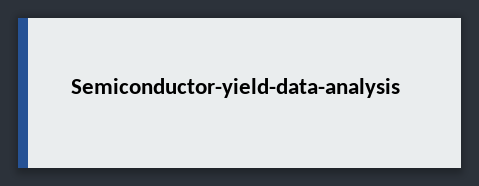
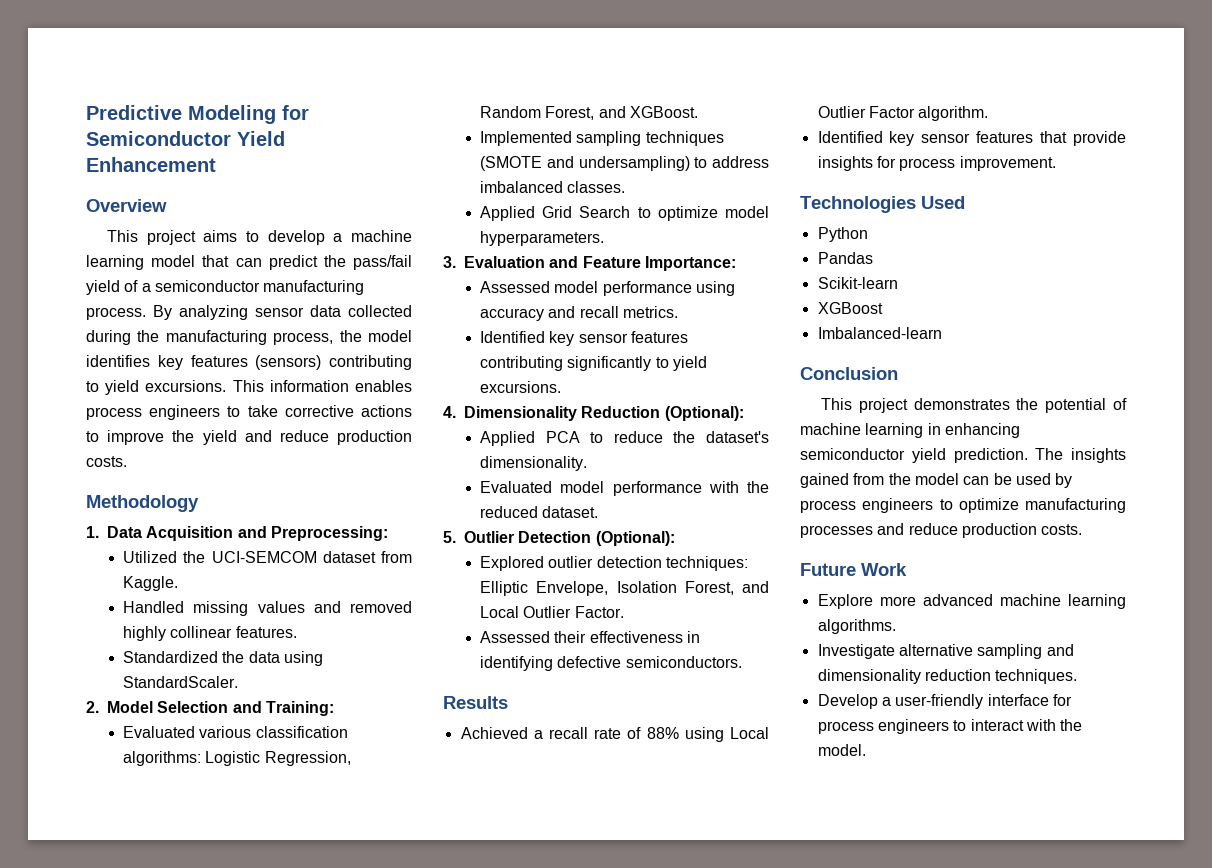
[71,78,400,98] Semiconductor-yield-data-analysis -> [86,105,309,124] [86,131,285,146] [86,157,216,172] [86,199,167,212] [107,230,412,245] [86,255,412,270] [86,280,365,295] [86,305,412,320] [86,330,413,345] [86,355,412,370] [86,380,413,395] [86,405,413,420] [86,430,412,445] [86,456,127,467] [86,495,199,512] [86,526,388,541] [122,551,412,563] [122,576,178,591] [122,601,412,616] [122,626,297,641] [122,651,323,666] [122,676,238,688] [86,701,334,716] [122,726,348,738] [122,751,351,766] [479,106,698,120] [479,131,724,146] [479,156,769,171] [479,181,626,193] [479,206,769,221] [479,231,604,246] [443,256,736,271] [479,281,735,296] [479,306,678,321] [479,331,688,346] [479,356,707,371] [479,381,561,393] [443,406,744,421] [479,431,769,446] [479,456,587,471] [479,481,769,496] [479,506,599,518] [443,531,675,546] [479,556,748,571] [479,581,769,596] [479,606,624,618] [479,631,700,643] [479,656,742,671] [443,696,508,709] [460,727,769,742] [817,106,989,121] [817,131,1126,146] [817,156,1056,171] [800,196,965,213] [817,227,868,242] [817,252,873,264] [817,277,898,289] [817,302,883,314] [817,327,942,339] [800,367,898,380] [821,398,1127,413] [800,423,1020,438] [800,448,1126,463] [800,473,1073,488] [800,498,1126,513] [800,523,1083,538] [800,563,907,576] [817,594,1126,609] [817,619,896,634] [817,644,1074,659] [817,669,1078,684] [817,694,1072,709] [817,719,1083,734] [817,744,866,756] Predictive Modeling for Semiconductor Yield Enhancement // Overview // This project aims to develop a machine learning model that can predict the pass/fail yield of a semiconductor manufacturing process. By analyzing sensor data collected during the manufacturing process, the model identifies key features (sensors) contributing to yield excursions. This information enables process engineers to take corrective actions to improve the yield and reduce production costs. // Methodology // 1. Data Acquisition and Preprocessing: // Utilized the UCI-SEMCOM dataset from Kaggle. // Handled missing values and removed highly collinear features. // Standardized the data using StandardScaler. // 2. Model Selection and Training: // Evaluated various classification algorithms: Logistic Regression, Random Forest, and XGBoost. // Implemented sampling techniques (SMOTE and undersampling) to address imbalanced classes. // Applied Grid Search to optimize model hyperparameters. // 3. Evaluation and Feature Importance: // Assessed model performance using accuracy and recall metrics. // Identified key sensor features contributing significantly to yield excursions. // 4. Dimensionality Reduction (Optional): // Applied PCA to reduce the dataset's dimensionality. // Evaluated model performance with the reduced dataset. // 5. Outlier Detection (Optional): // Explored outlier detection techniques: Elliptic Envelope, Isolation Forest, and Local Outlier Factor. // Assessed their effectiveness in identifying defective semiconductors. // Results // Achieved a recall rate of 88% using Local Outlier Factor algorithm. // Identified key sensor features that provide insights for process improvement. // Technologies Used // Python // Pandas // Scikit-learn // XGBoost // Imbalanced-learn // Conclusion // This project demonstrates the potential of machine learning in enhancing semiconductor yield prediction. The insights gained from the model can be used by process engineers to optimize manufacturing processes and reduce production costs. // Future Work // Explore more advanced machine learning algorithms. // Investigate alternative sampling and dimensionality reduction techniques. // Develop a user-friendly interface for process engineers to interact with the model.

